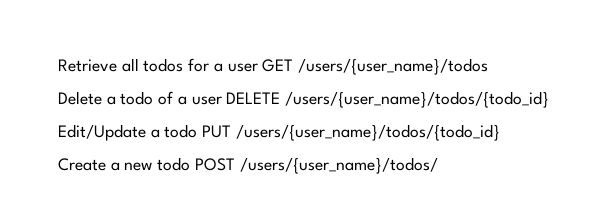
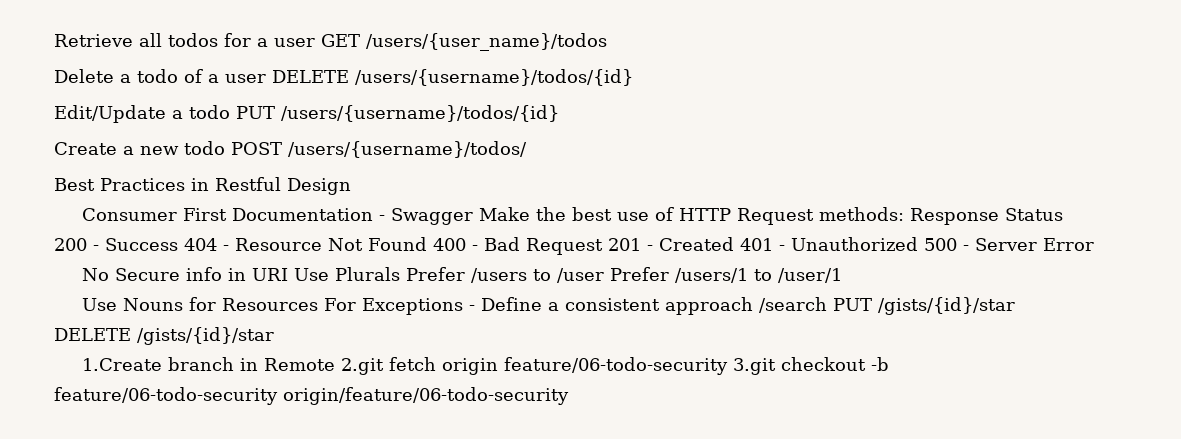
[285,91,550,108] /users/{user_name}/todos/{todo_id} -> [355,69,633,86] /users/{username}/todos/{id}
[235,124,500,141] /users/{user_name}/todos/{todo_id} -> [281,105,559,122] /users/{username}/todos/{id}
[239,157,438,174] /users/{user_name}/todos/ -> [288,141,527,158] [54,177,351,195] [82,207,1064,225] [54,237,1094,255] [82,267,843,283] [82,297,1016,315] [54,327,274,345] [82,357,890,375] [54,387,569,405] /users/{username}/todos/ // Best Practices in Restful Design // Consumer First Documentation - Swagger Make the best use of HTTP Request methods: Response Status 200 - Success 404 - Resource Not Found 400 - Bad Request 201 - Created 401 - Unauthorized 500 - Server Error // No Secure info in URI Use Plurals Prefer /users to /user Prefer /users/1 to /user/1 // Use Nouns for Resources For Exceptions - Define a consistent approach /search PUT /gists/{id}/star DELETE /gists/{id}/star // 1.Create branch in Remote 2.git fetch origin feature/06-todo-security 3.git checkout -b feature/06-todo-security origin/feature/06-todo-security

